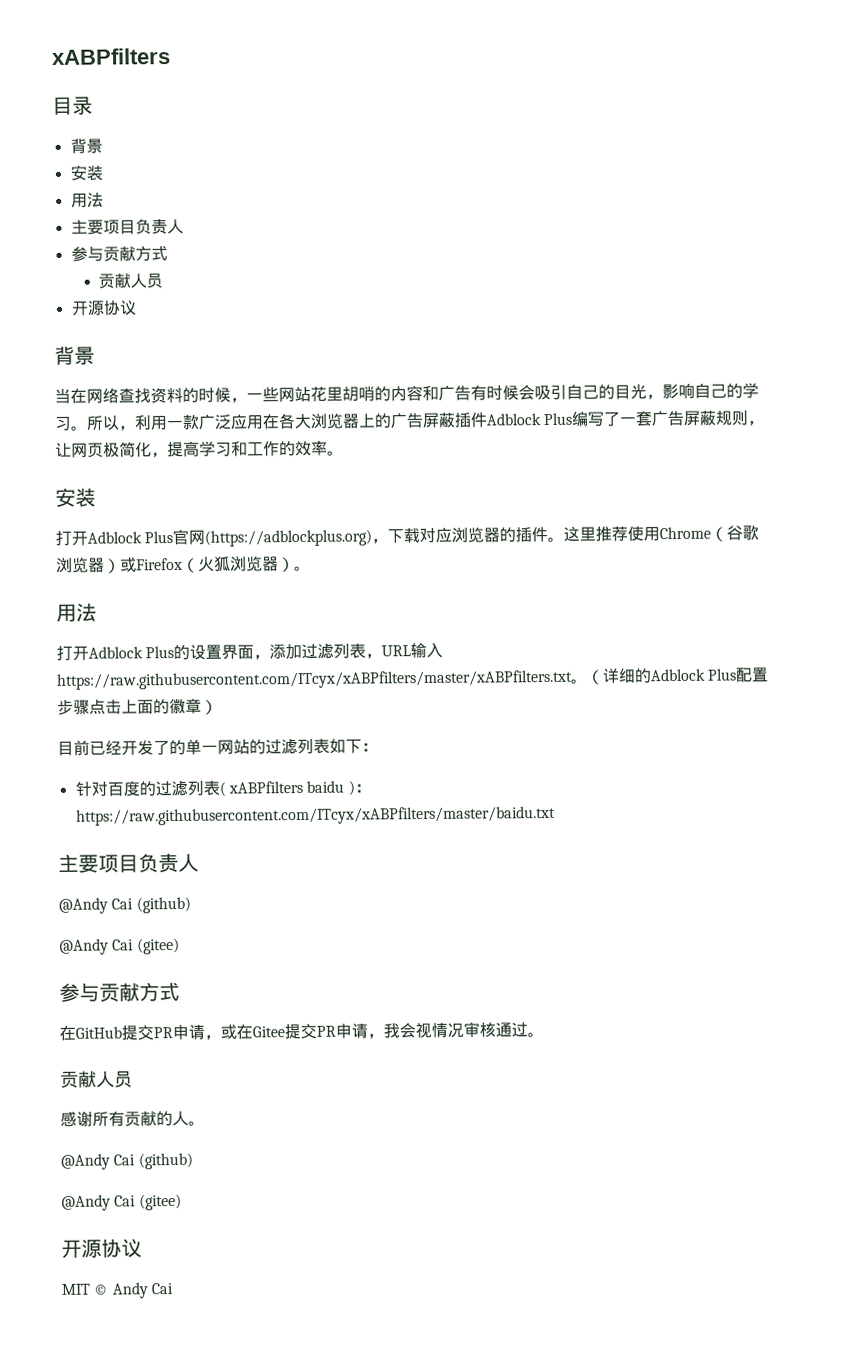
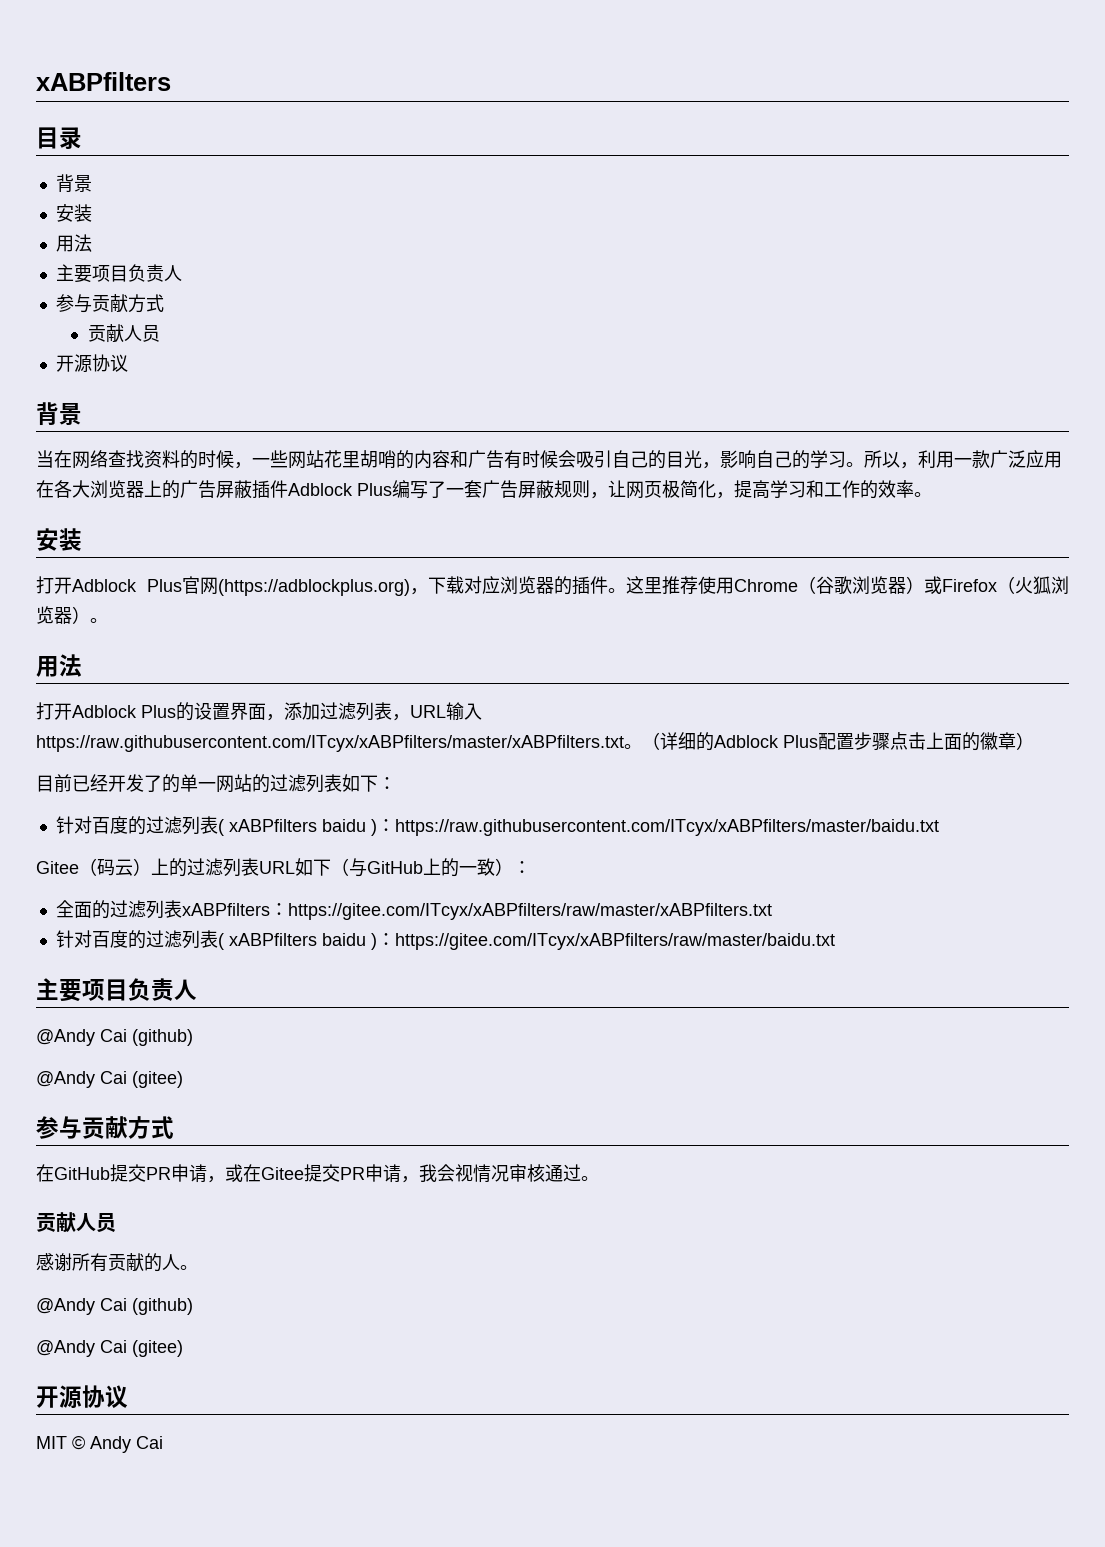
(556, 815) none -> [36,858,531,877] [55,900,772,920] [55,930,835,950] // Gitee（码云）上的过滤列表URL如下（与GitHub上的一致）： // 全面的过滤列表xABPfilters：https://gitee.com/ITcyx/xABPfilters/raw/master/xABPfilters.txt // 针对百度的过滤列表( xABPfilters baidu )：https://gitee.com/ITcyx/xABPfilters/raw/master/baidu.txt

